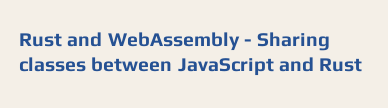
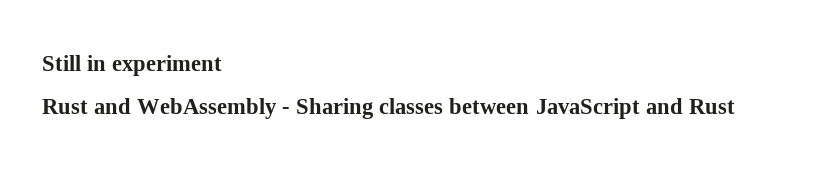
(19, 40) none -> [42,55,223,76] Still in experiment //

